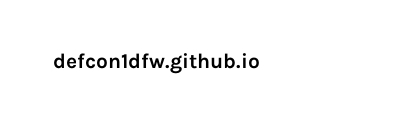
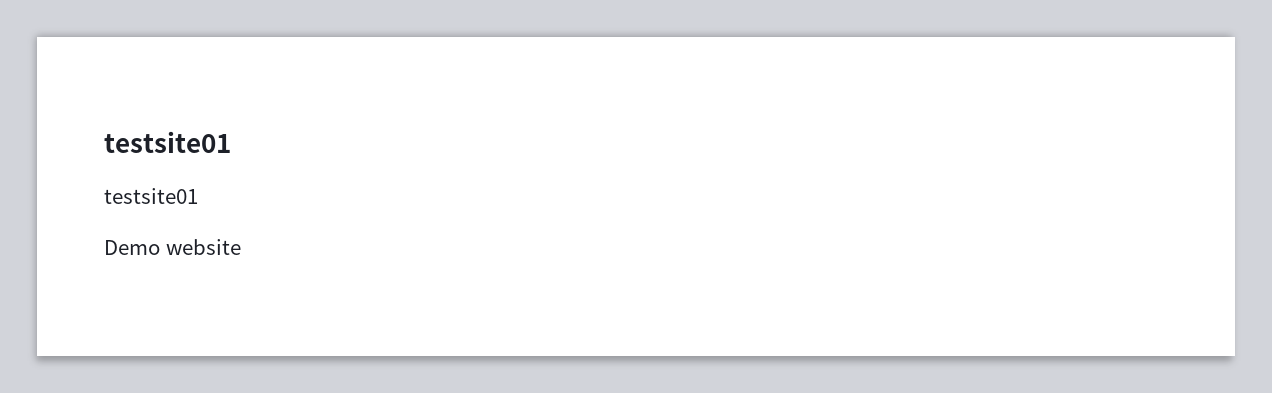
[53,53,260,74] defcon1dfw.github.io -> [104,131,231,153] [104,188,198,204] [104,239,241,255] testsite01 // testsite01 // Demo website

